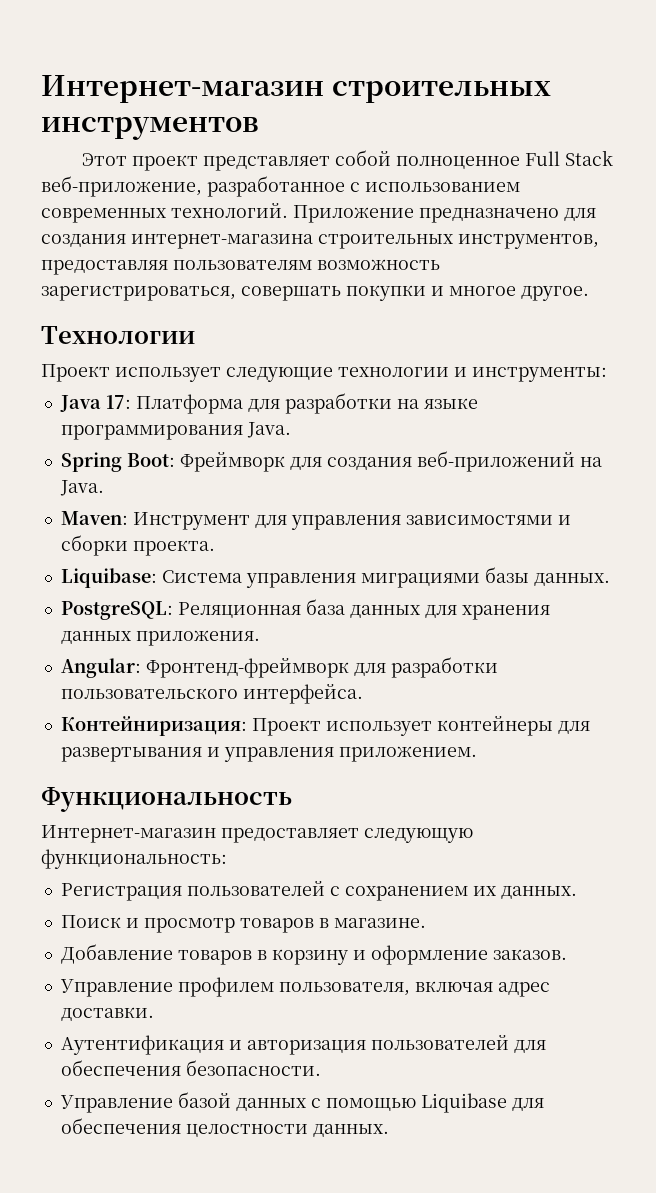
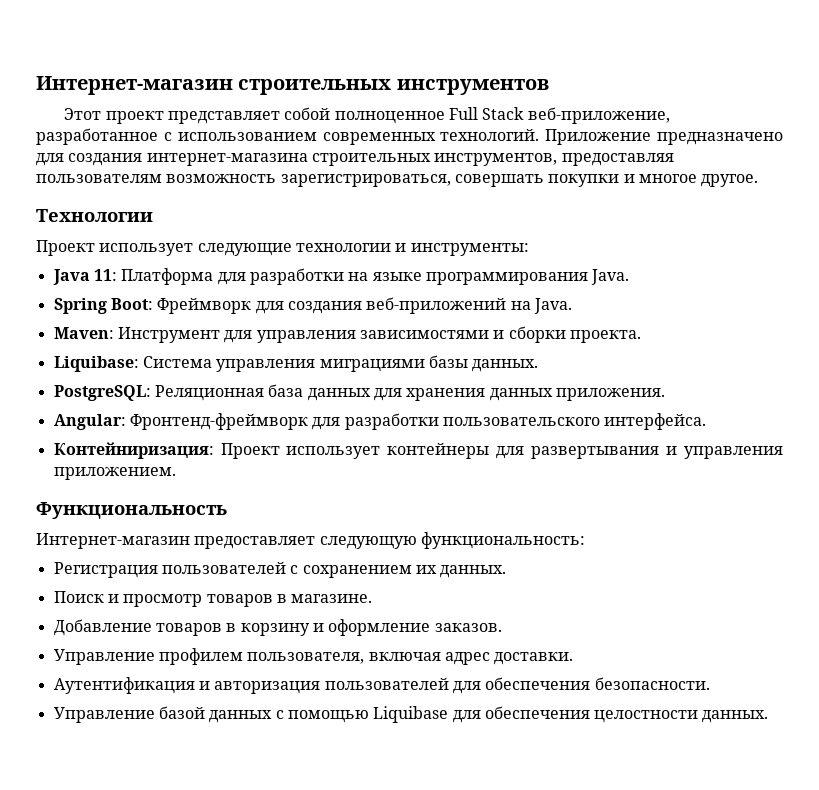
[105,395,131,409] 17: -> [93,269,117,281] 11:

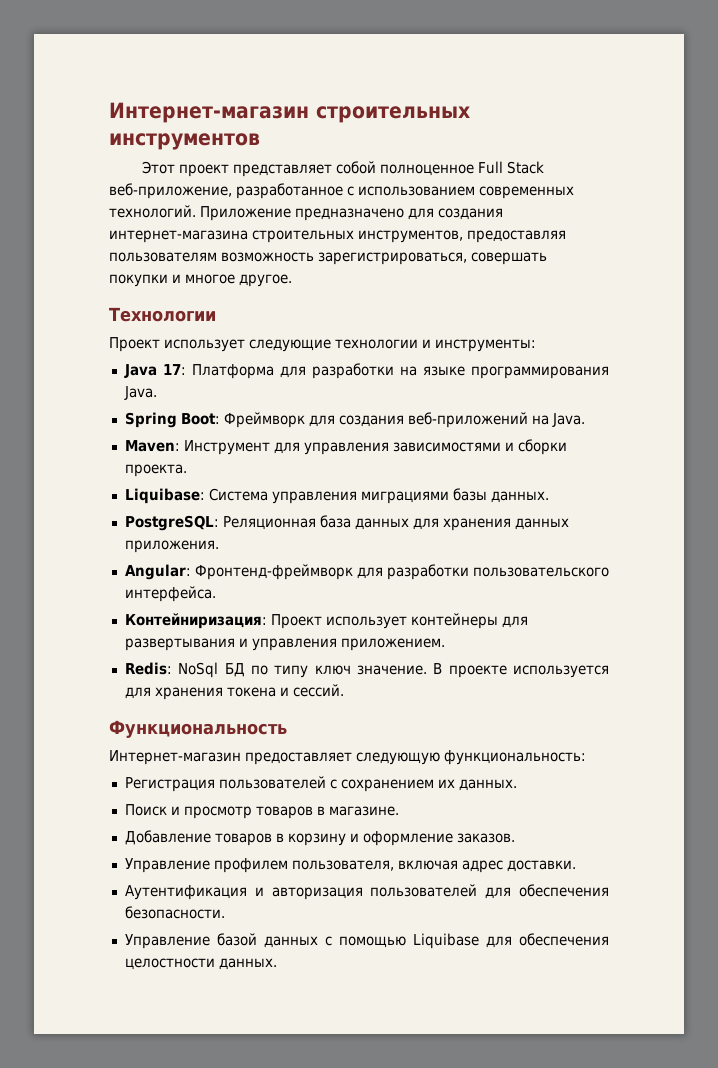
[93,269,117,281] 11: -> [162,364,186,375] 17:
(176, 473) none -> [124,662,610,678] [124,684,344,700] // Redis: NoSql БД по типу ключ значение. В проекте используется для хранения токена и сессий.

